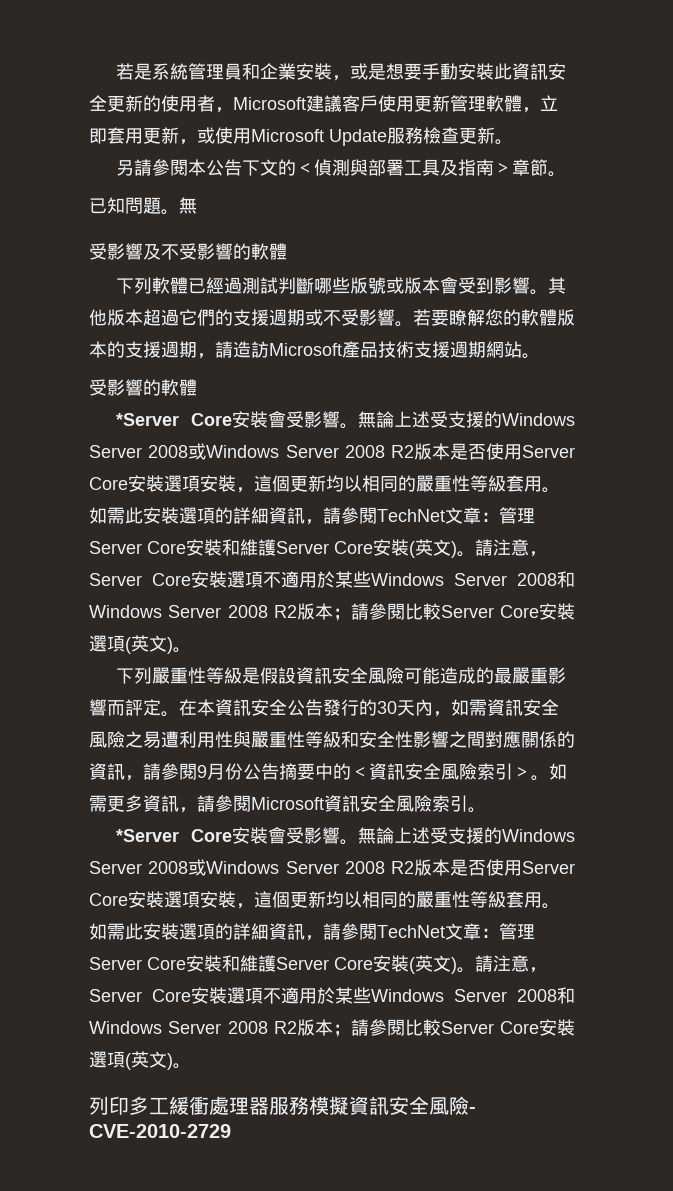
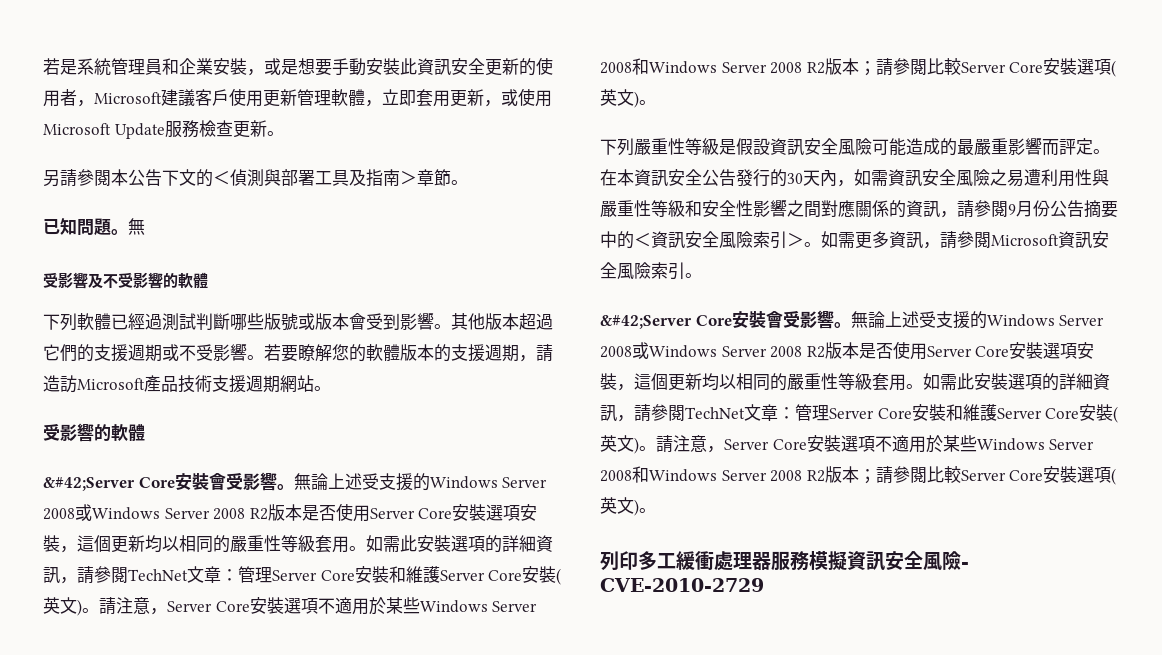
[116,413,180,426] *Server -> [43,477,135,491] &#42;Server
[116,829,180,842] *Server -> [600,315,692,329] &#42;Server

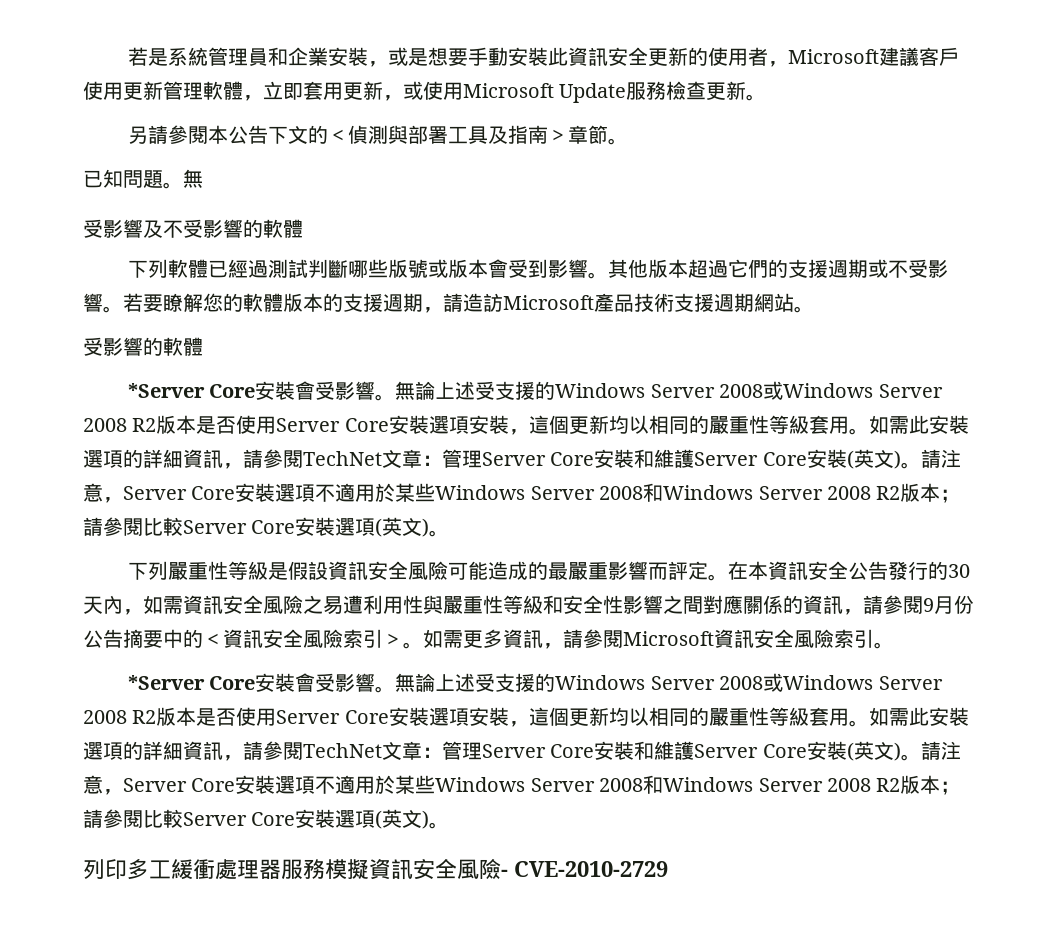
[43,477,135,491] &#42;Server -> [127,383,205,398] *Server
[600,315,692,329] &#42;Server -> [127,675,205,690] *Server

